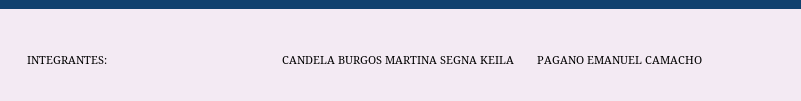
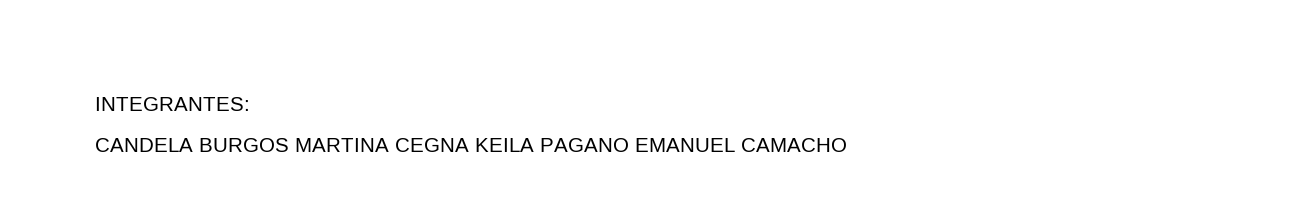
[440,56,477,64] SEGNA -> [395,138,469,152] CEGNA

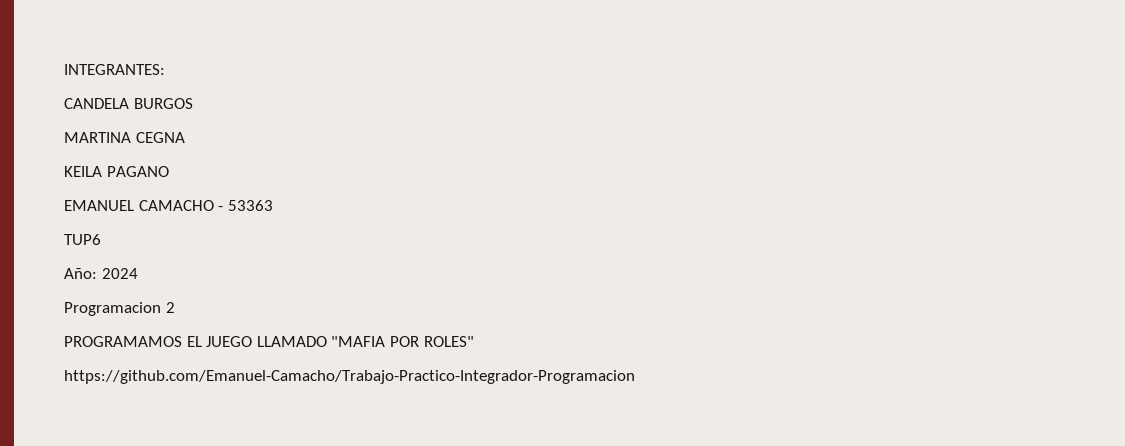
(289, 145) none -> (193, 103) //
(469, 145) none -> (185, 137) //
(629, 145) none -> (169, 171) //
(847, 145) none -> [218,200,273,211] [64,234,101,245] [64,268,138,279] [64,302,175,316] [64,336,474,347] [64,370,635,384] - 53363 // TUP6 // Año: 2024 // Programacion 2 // PROGRAMAMOS EL JUEGO LLAMADO "MAFIA POR ROLES" // https://github.com/Emanuel-Camacho/Trabajo-Practico-Integrador-Programacion

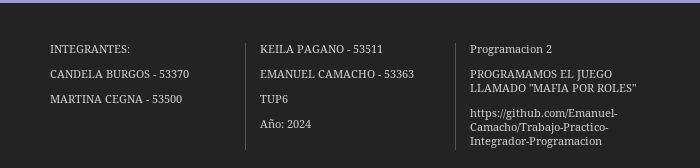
(193, 103) none -> [153,70,189,78] - 53370
(185, 137) none -> [146,95,182,103] - 53500
(169, 171) none -> [347,45,383,53] - 53511

